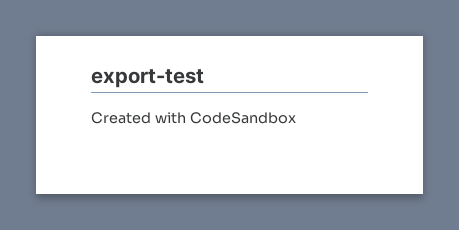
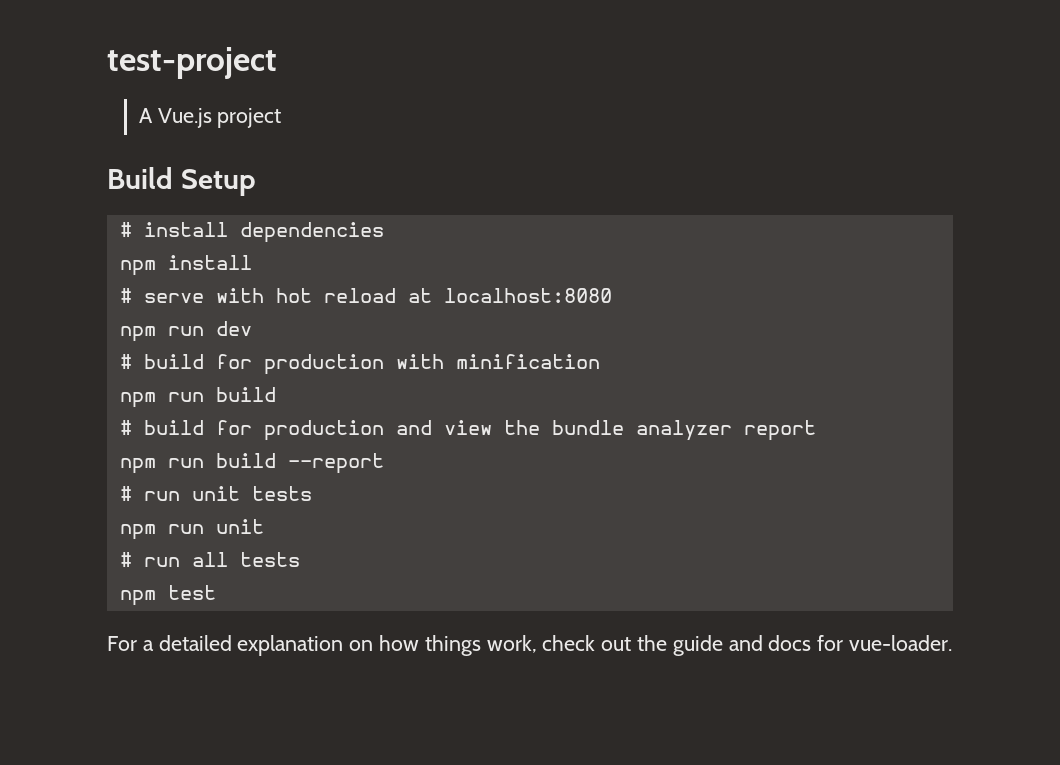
[91,69,204,88] [91,112,296,124] export-test // Created with CodeSandbox -> [107,47,277,79] [138,108,282,128] [107,167,256,196] [119,222,384,243] [119,255,252,276] [119,288,612,303] [119,321,252,342] [119,354,600,375] [119,387,276,408] [119,420,816,441] [119,453,384,474] [119,486,312,501] [119,519,264,540] [119,552,300,567] [119,585,216,606] [107,635,953,656] test-project // A Vue.js project // Build Setup // # install dependencies // npm install // # serve with hot reload at localhost:8080 // npm run dev // # build for production with minification // npm run build // # build for production and view the bundle analyzer report // npm run build --report // # run unit tests // npm run unit // # run all tests // npm test // For a detailed explanation on how things work, check out the guide and docs for vue-loader.

